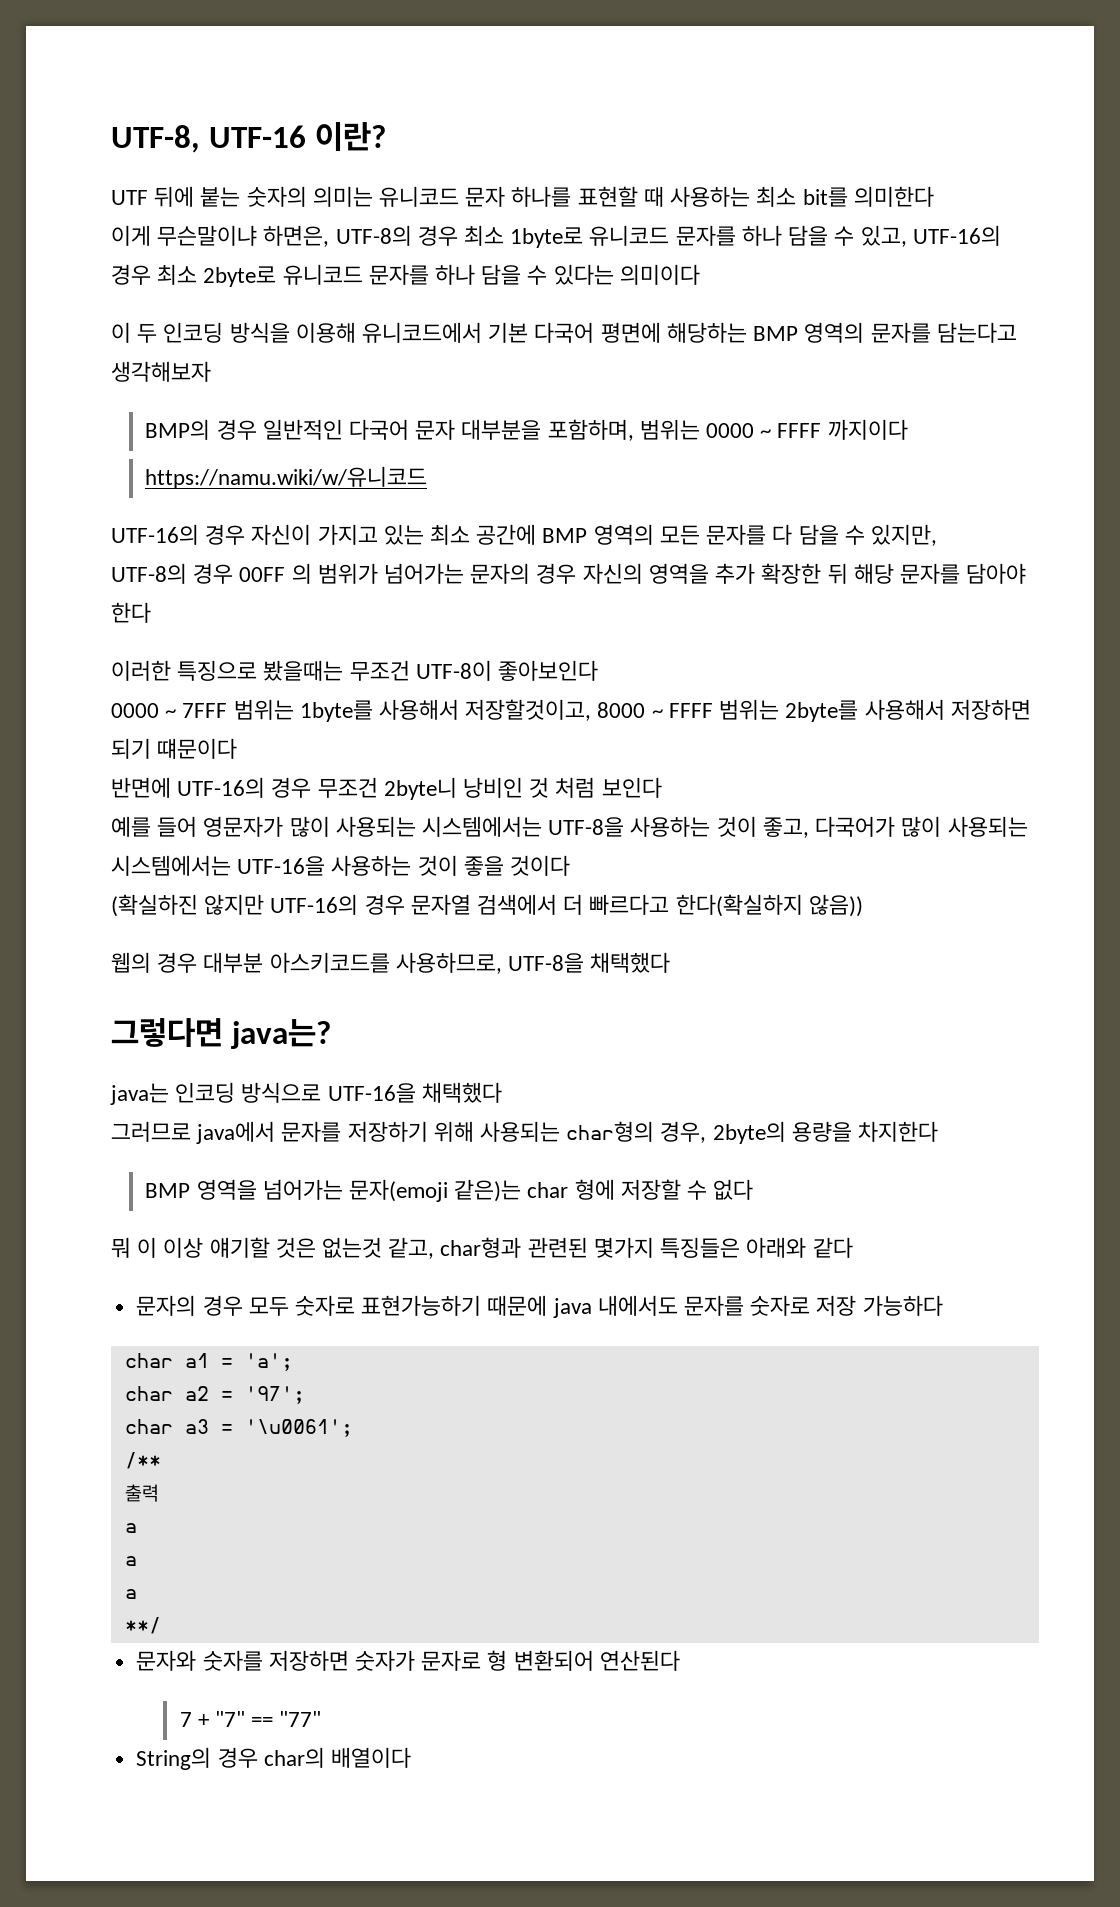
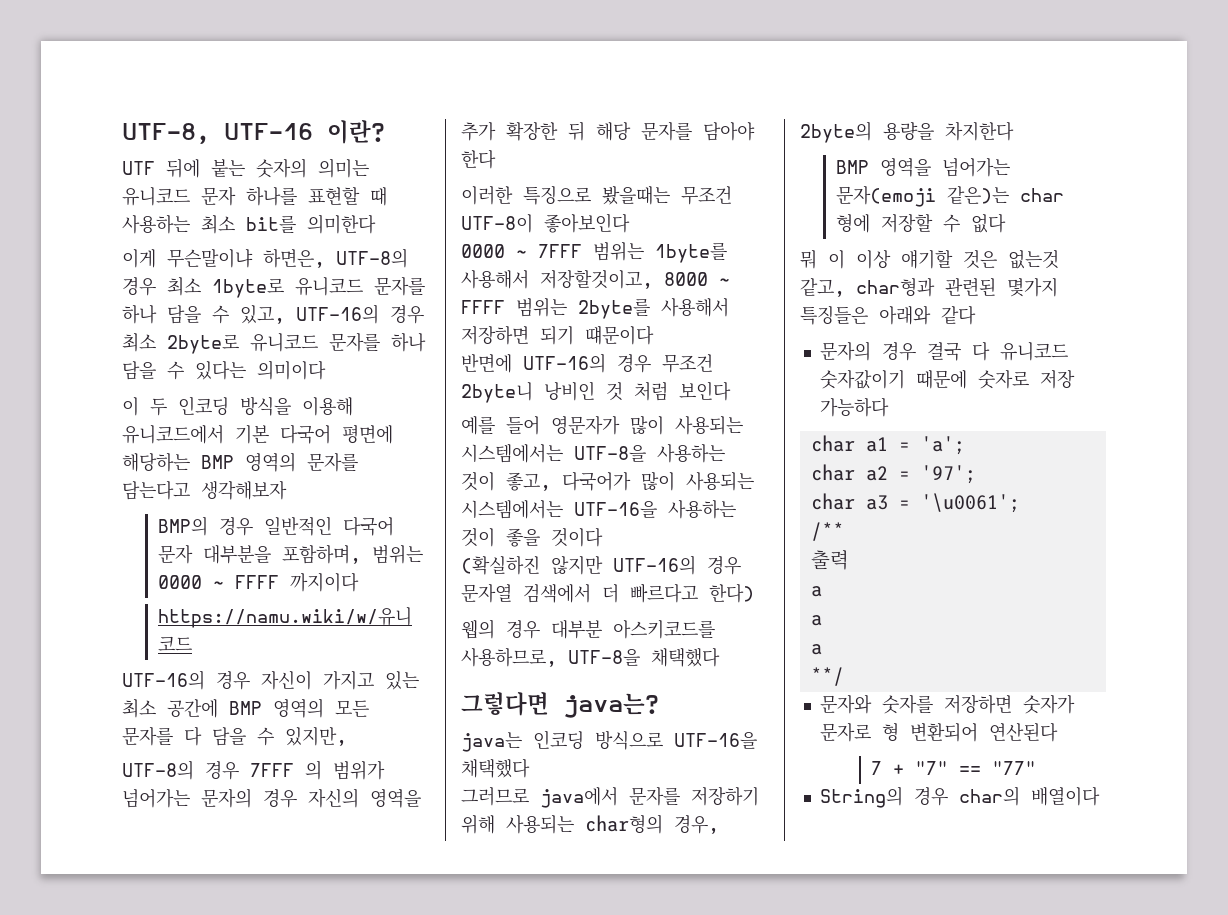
[239,567,286,582] 00FF -> [250,763,294,777] 7FFF
[675,894,863,917] 한다(확실하지 않음)) -> [709,583,754,603] 한다)
[248,1295,744,1318] 모두 숫자로 표현가능하기 때문에 java 내에서도 문자를 -> [926,341,1068,361] [819,369,967,389] 결국 다 유니코드 숫자값이기 때문에

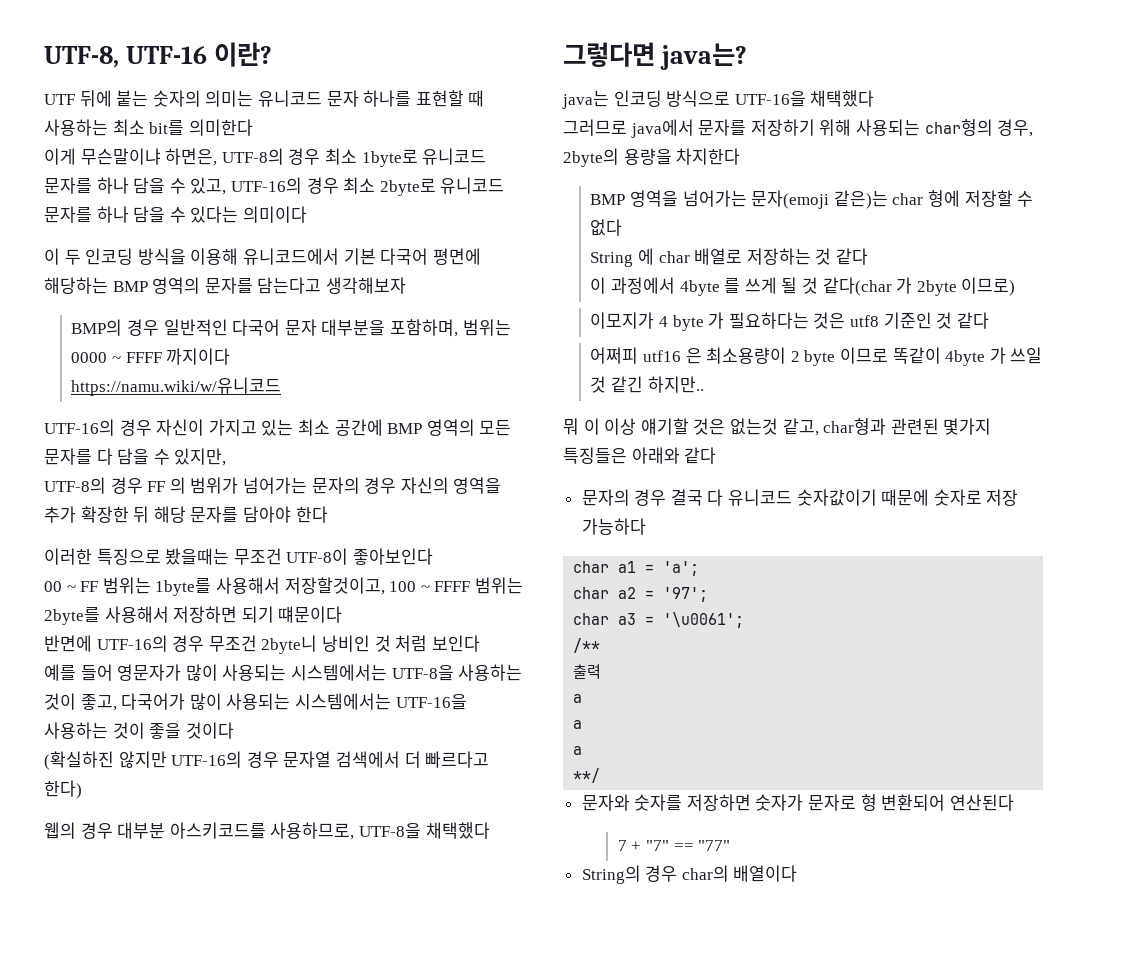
[250,763,294,777] 7FFF -> [147,481,166,492] FF
[461,244,582,258] 0000 ~ 7FFF -> [44,581,99,592] 00 ~ FF
[664,272,708,286] 8000 -> [389,581,417,592] 100
(1006, 223) none -> [590,248,868,267] [590,277,1016,296] [590,312,989,331] [590,347,1043,366] [590,376,704,393] // String 에 char 배열로 저장하는 것 같다 // 이 과정에서 4byte 를 쓰게 될 것 같다(char 가 2byte 이므로) // 이모지가 4 byte 가 필요하다는 것은 utf8 기준인 것 같다 // 어쩌피 utf16 은 최소용량이 2 byte 이므로 똑같이 4byte 가 쓰일 것 같긴 하지만..

